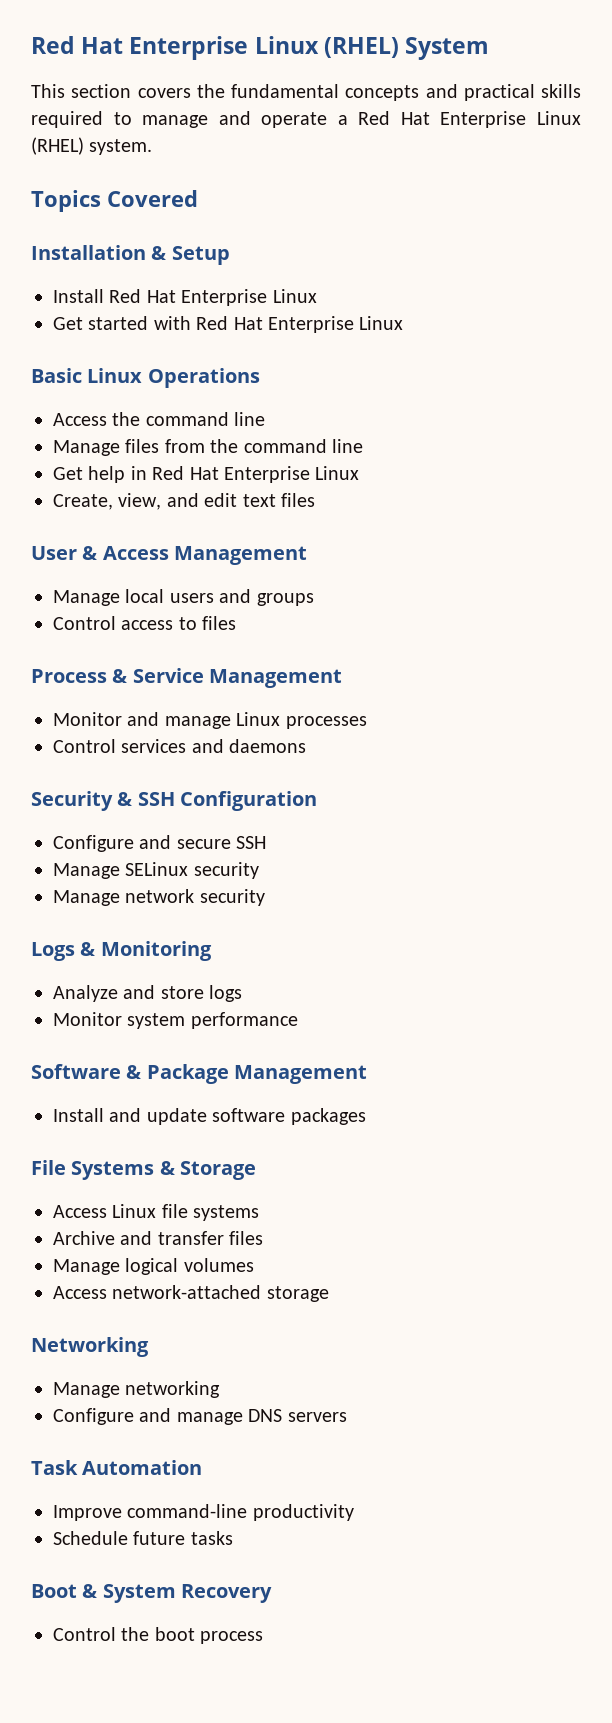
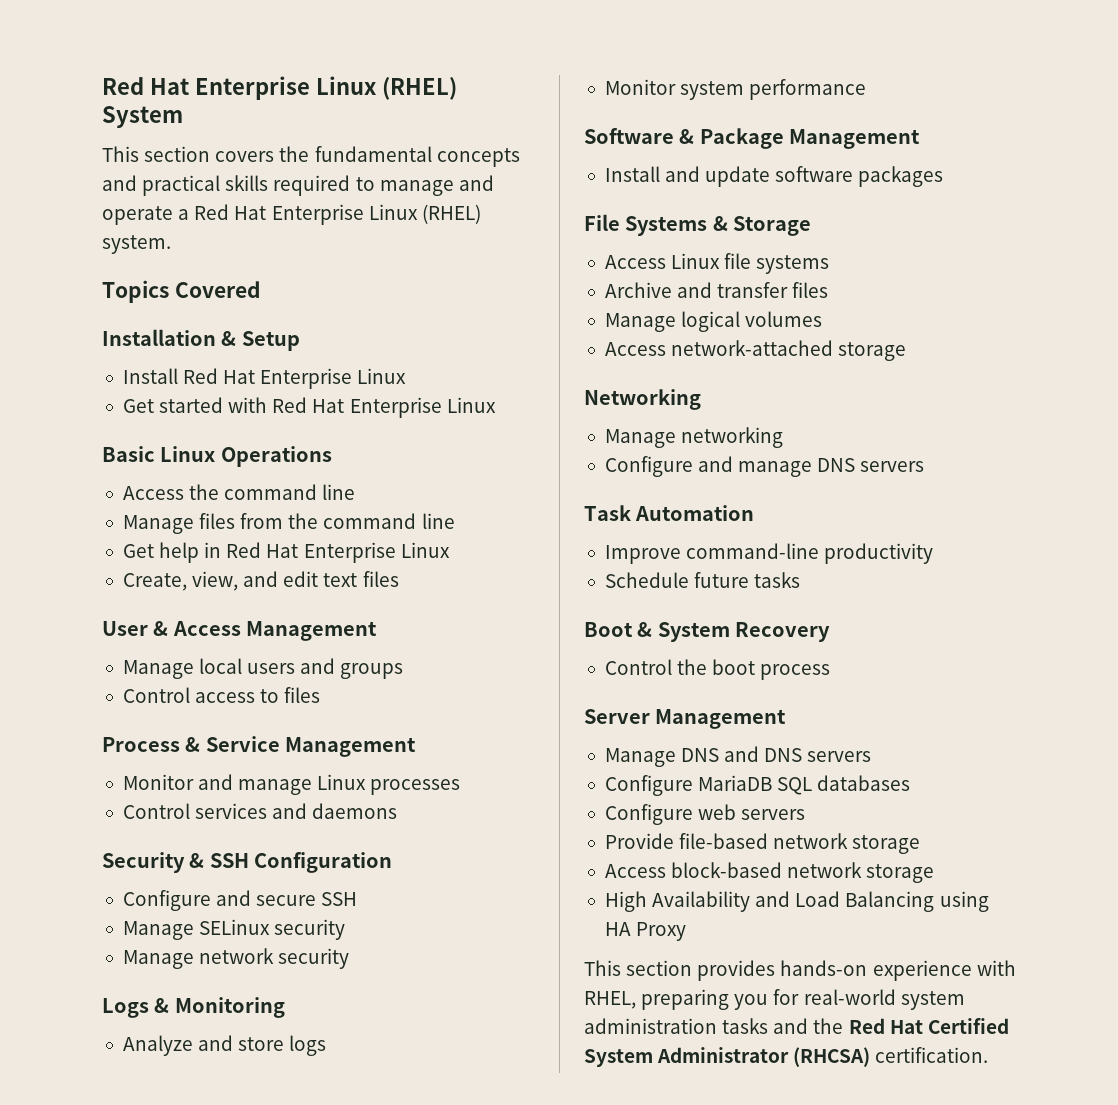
(264, 1637) none -> [584,709,787,729] [604,746,872,767] [604,775,911,796] [604,804,806,825] [604,833,921,854] [604,862,935,883] [604,891,989,912] [604,922,687,941] [584,960,1016,981] [584,989,965,1010] [584,1018,1009,1034] [584,1047,989,1067] // Server Management // Manage DNS and DNS servers // Configure MariaDB SQL databases // Configure web servers // Provide file-based network storage // Access block-based network storage // High Availability and Load Balancing using HA Proxy // This section provides hands-on experience with RHEL, preparing you for real-world system administration tasks and the Red Hat Certified System Administrator (RHCSA) certification.

